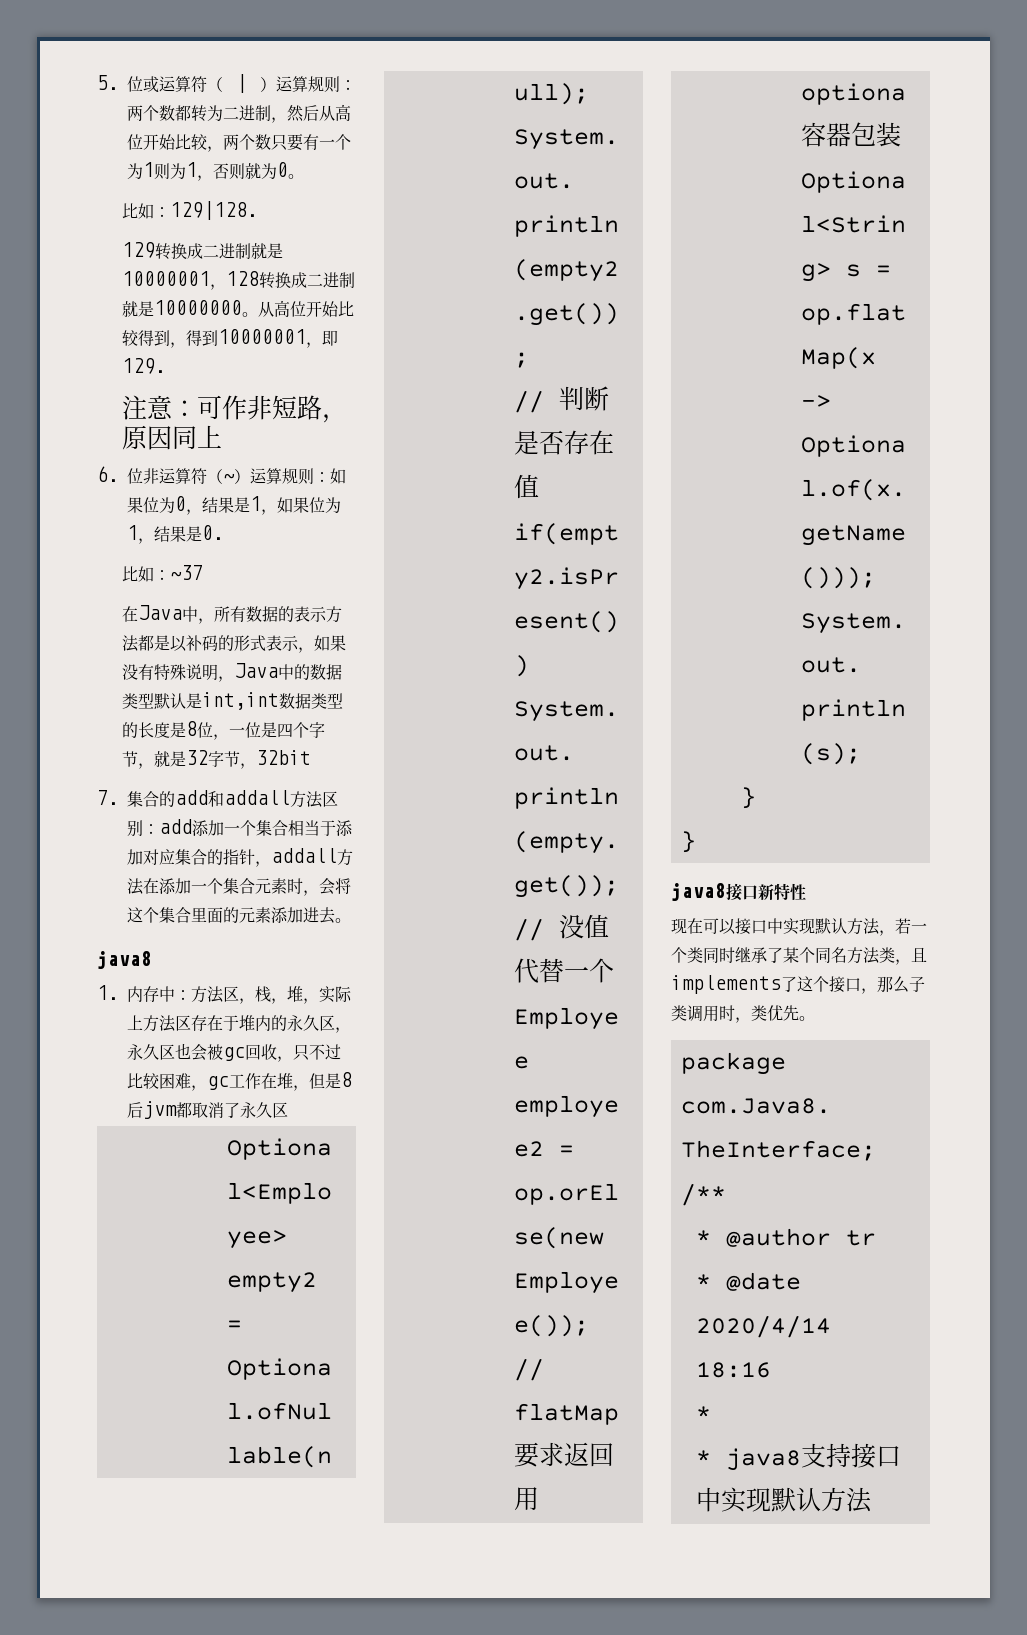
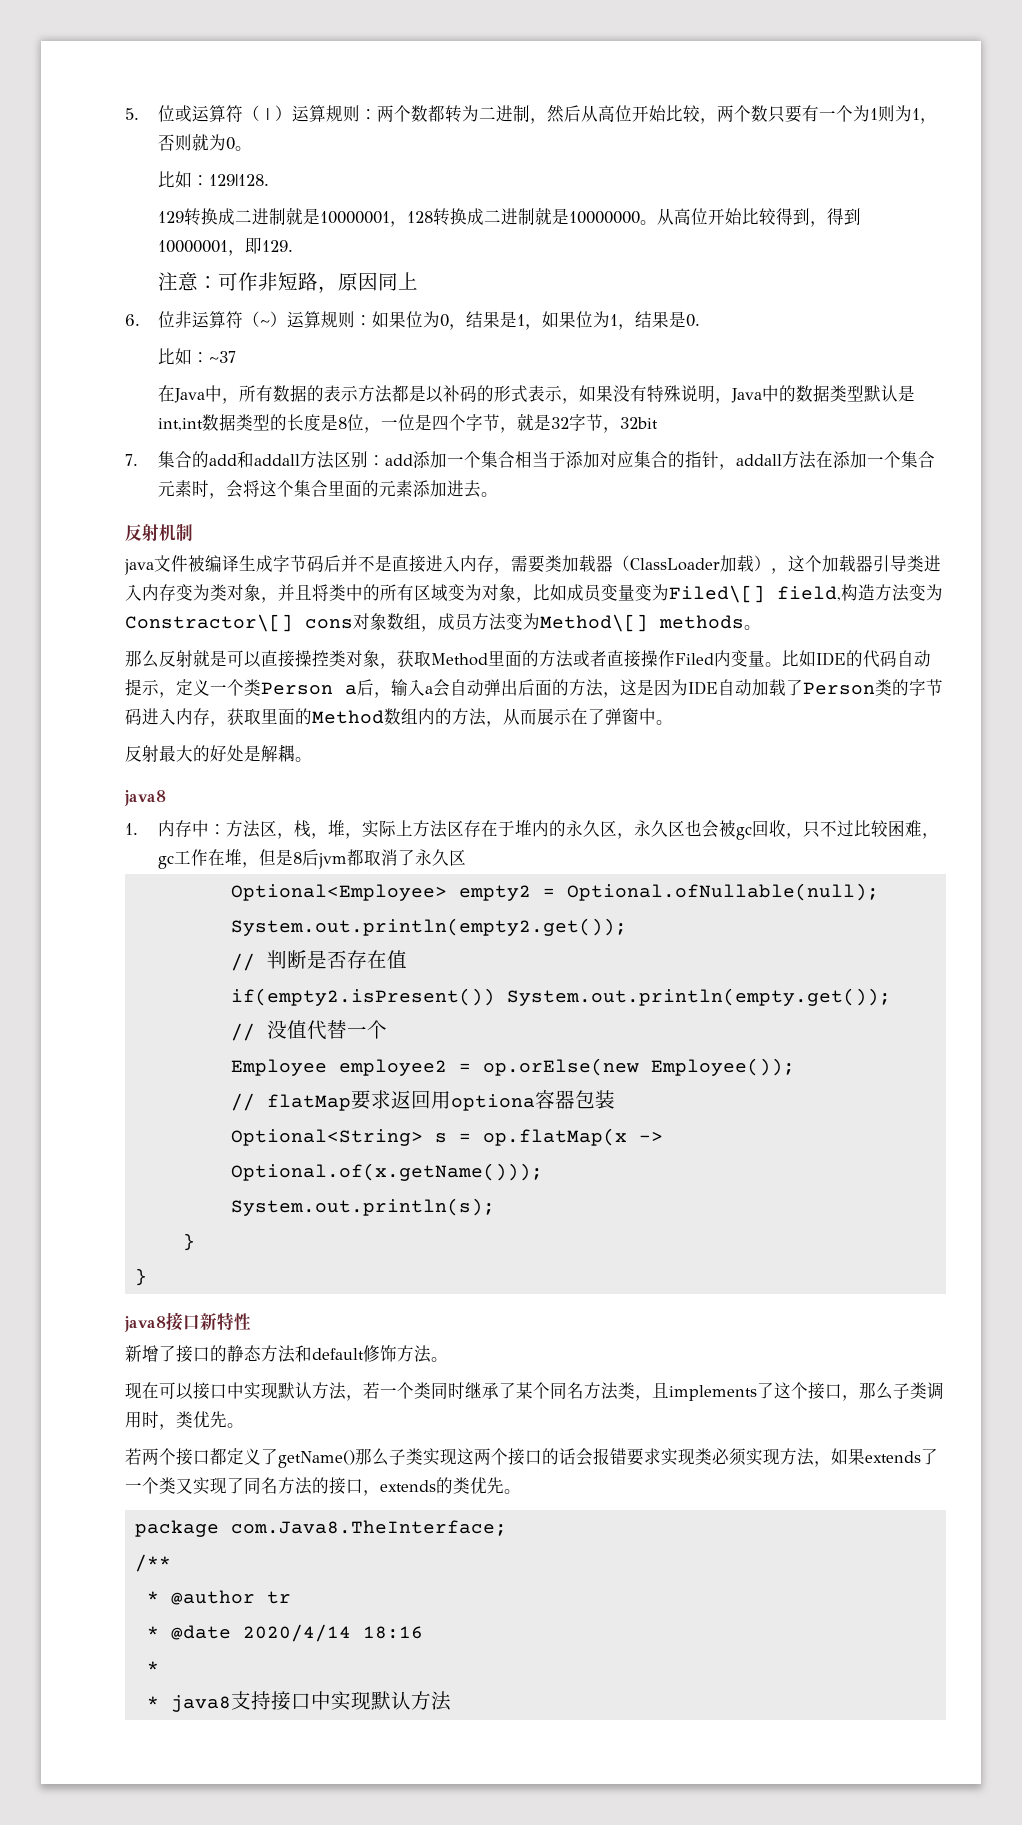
(351, 920) none -> [125,523,193,541] [124,555,941,575] [125,584,943,603] [125,613,761,632] [125,650,931,669] [125,679,943,698] [125,708,673,727] [125,744,312,762] // 反射机制 // java文件被编译生成字节码后并不是直接进入内存，需要类加载器（ClassLoader加载），这个加载器引导类进入内存变为类对象，并且将类中的所有区域变为对象，比如成员变量变为Filed\[] field,构造方法变为Constractor\[] cons对象数组，成员方法变为Method\[] methods。 // 那么反射就是可以直接操控类对象，获取Method里面的方法或者直接操作Filed内变量。比如IDE的代码自动提示，定义一个类Person a后，输入a会自动弹出后面的方法，这是因为IDE自动加载了Person类的字节码进入内存，获取里面的Method数组内的方法，从而展示在了弹窗中。 // 反射最大的好处是解耦。
(806, 891) none -> [125,1345,448,1363] // 新增了接口的静态方法和default修饰方法。
(815, 1018) none -> [125,1448,938,1468] [125,1477,521,1496] // 若两个接口都定义了getName()那么子类实现这两个接口的话会报错要求实现类必须实现方法，如果extends了一个类又实现了同名方法的接口，extends的类优先。

